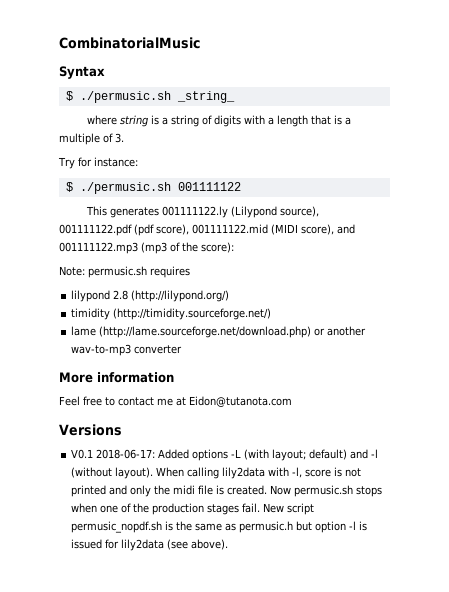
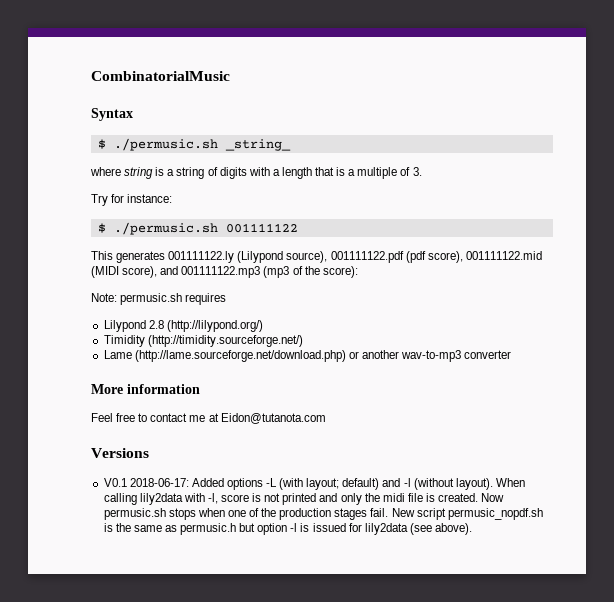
[71,290,111,302] lilypond -> [103,320,146,332] Lilypond
[71,308,111,320] timidity -> [103,335,145,347] Timidity
[71,326,97,336] lame -> [103,350,132,359] Lame

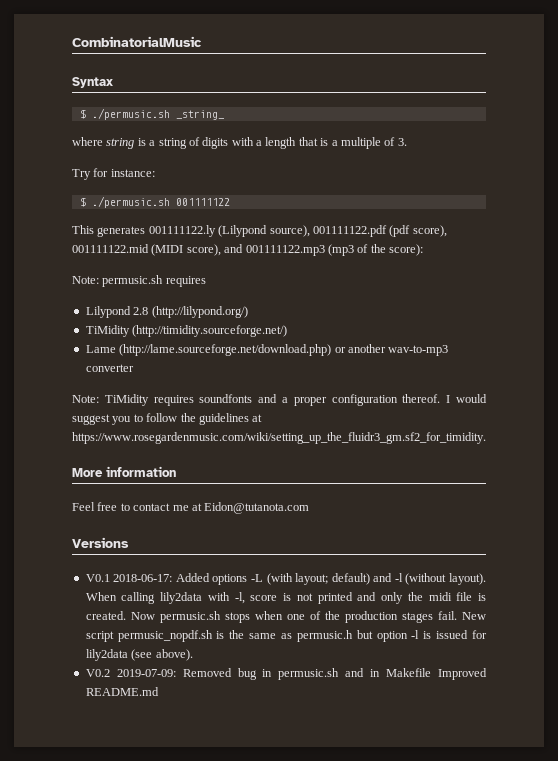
[103,335,145,347] Timidity -> [85,325,130,337] TiMidity
(512, 354) none -> [72,394,488,406] [72,413,263,425] [72,432,486,444] // Note: TiMidity requires soundfonts and a proper configuration thereof. I would suggest you to follow the guidelines at https://www.rosegardenmusic.com/wiki/setting_up_the_fluidr3_gm.sf2_for_timidity.
(473, 529) none -> [85,668,487,680] [85,687,159,696] // V0.2 2019-07-09: Removed bug in permusic.sh and in Makefile Improved README.md

